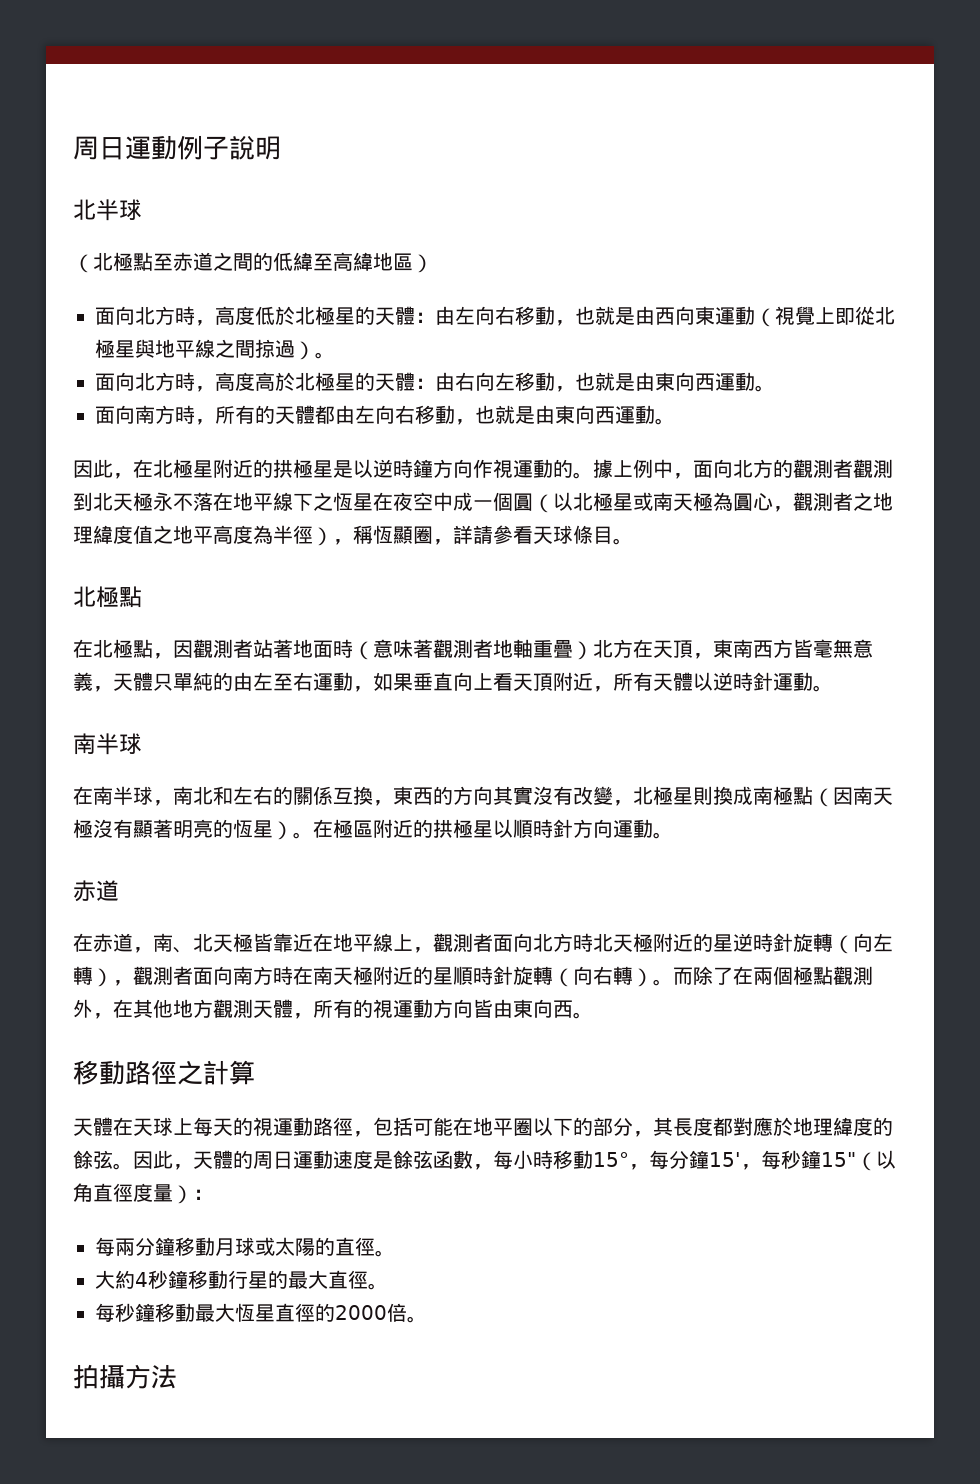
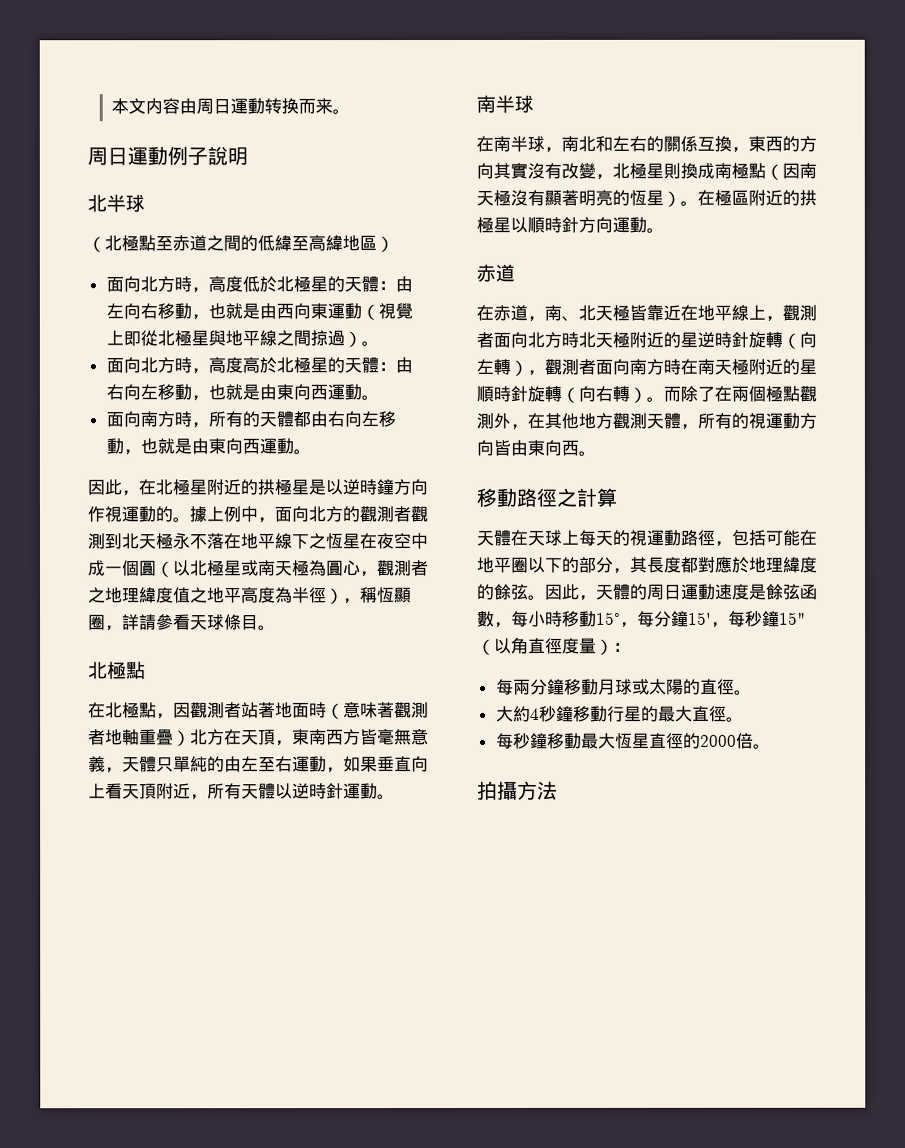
(73, 148) none -> [110,98,350,115] 本文内容由周日運動转换而来。 //
[355,405,415,424] 左向右 -> [326,411,379,428] 右向左

